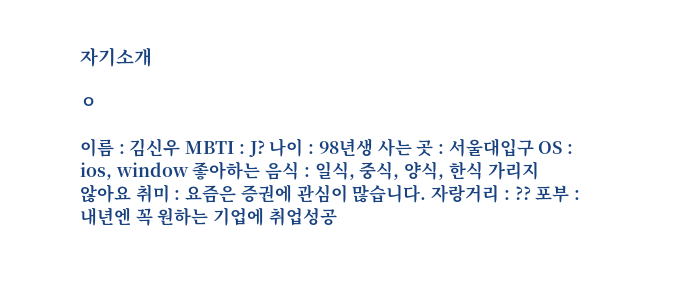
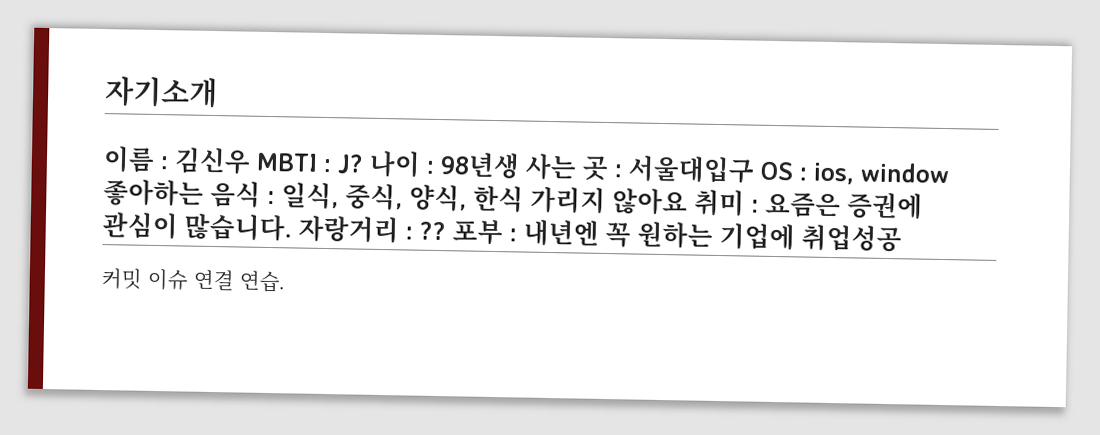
[80,97,97,108] // ㅇ -> (218, 92) none
(337, 216) none -> [101,268,285,293] // 커밋 이슈 연결 연습.

